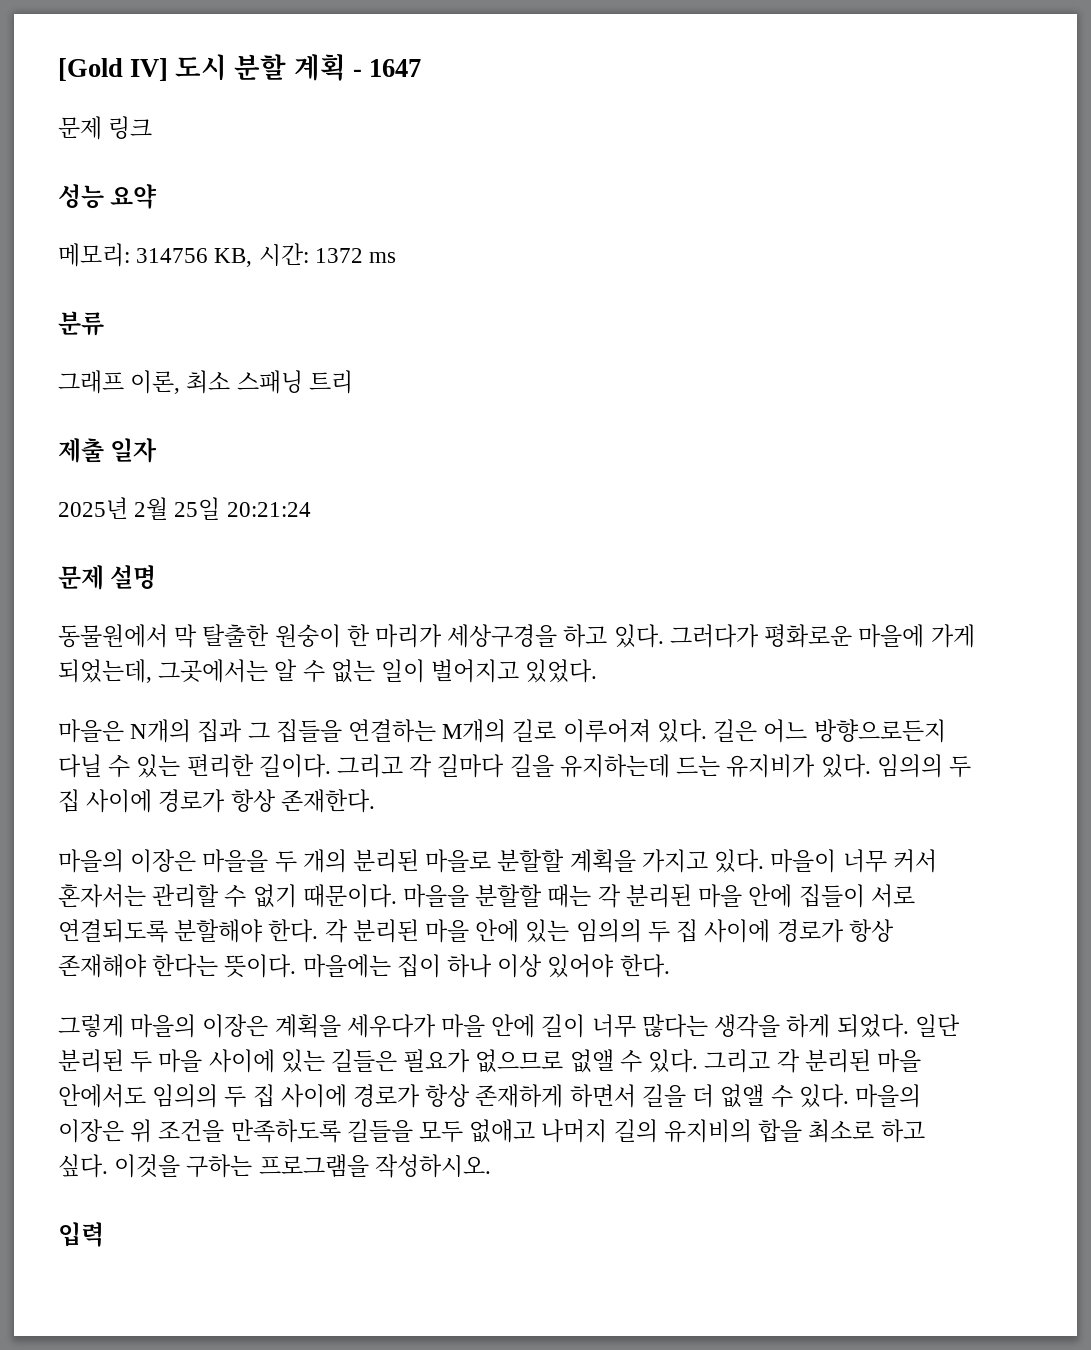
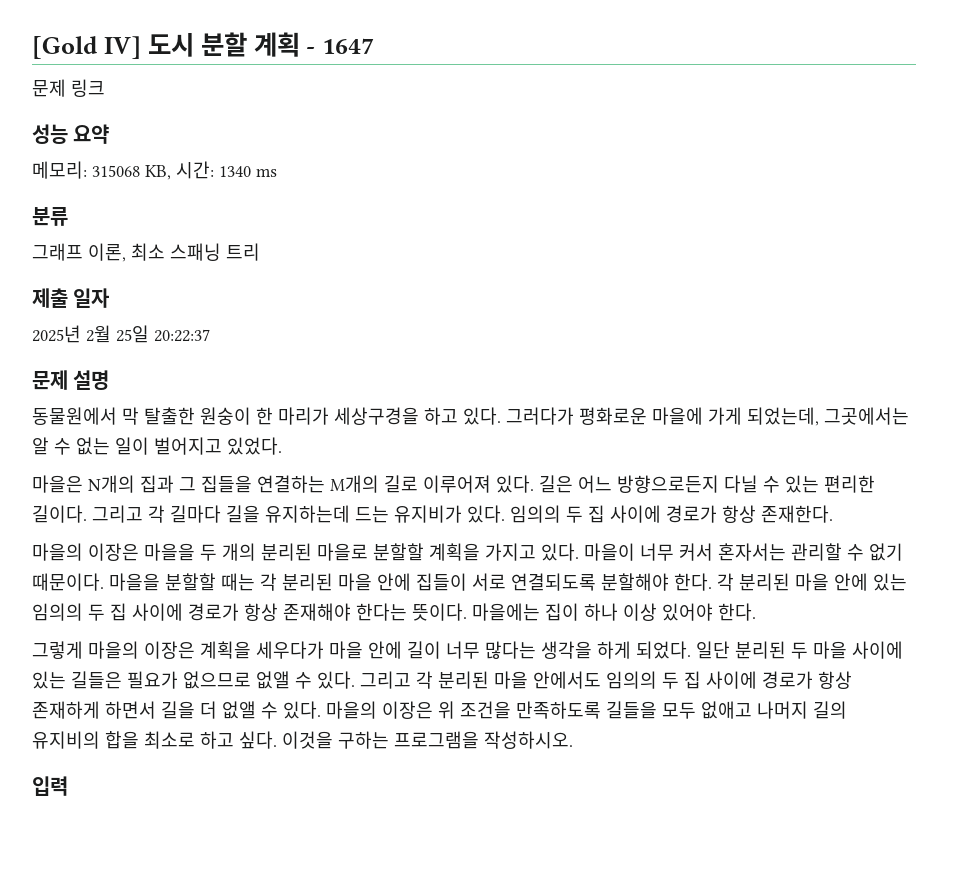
[136,248,209,263] 314756 -> [92,165,140,177] 315068
[314,248,363,263] 1372 -> [219,166,251,177] 1340
[226,502,311,517] 20:21:24 -> [154,329,210,342] 20:22:37

